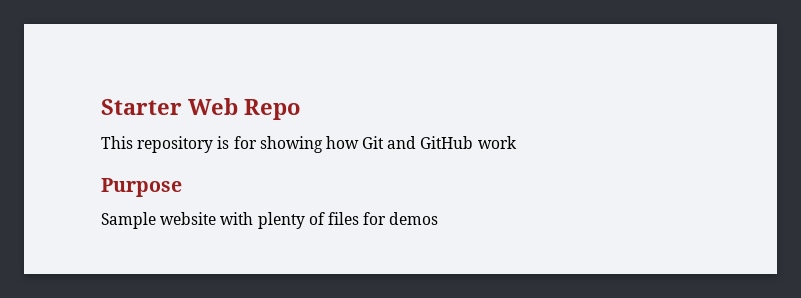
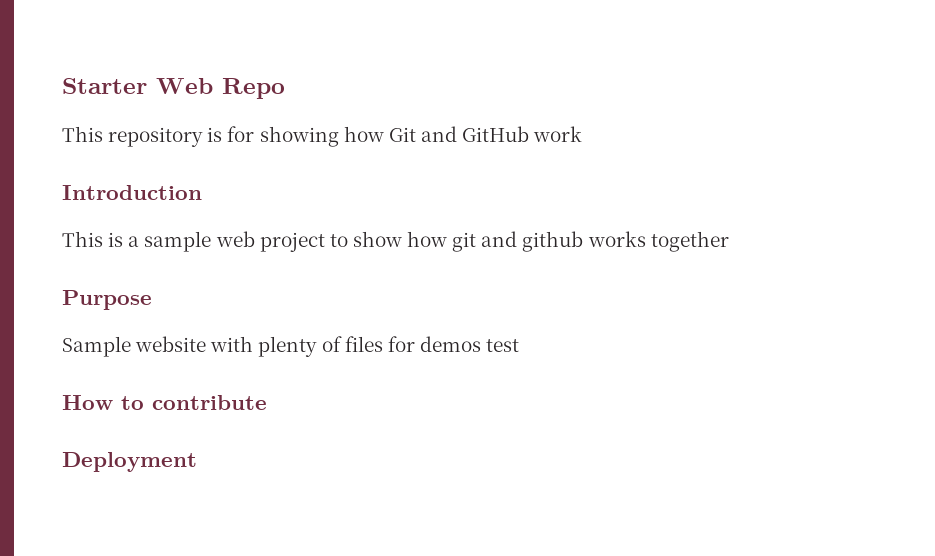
(517, 142) none -> [62,185,202,200] [62,231,729,252] // Introduction // This is a sample web project to show how git and github works together
(439, 218) none -> [486,339,520,352] [62,395,267,410] [62,452,197,472] test // How to contribute // Deployment

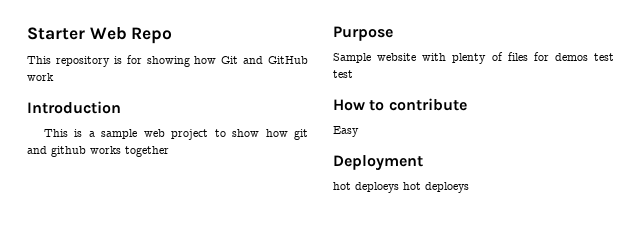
(520, 345) none -> [333,70,353,78] test
(267, 402) none -> [333,126,359,137] // Easy
(197, 462) none -> [333,182,469,193] // hot deploeys hot deploeys

